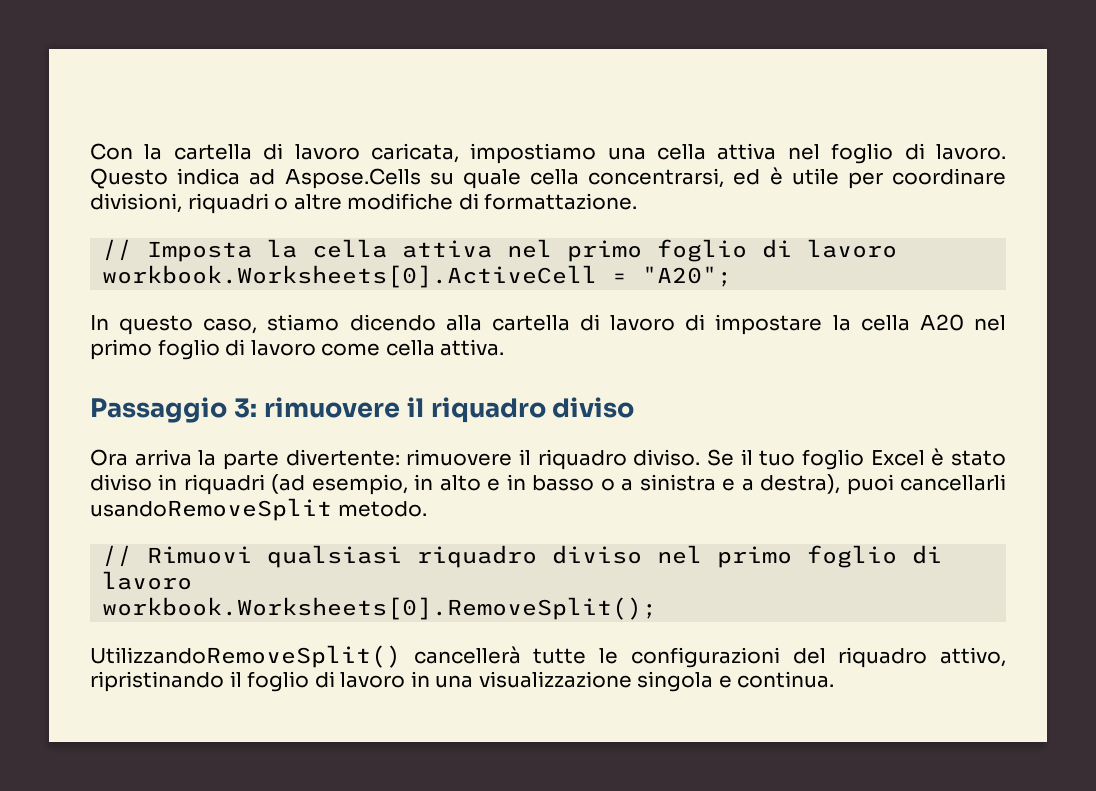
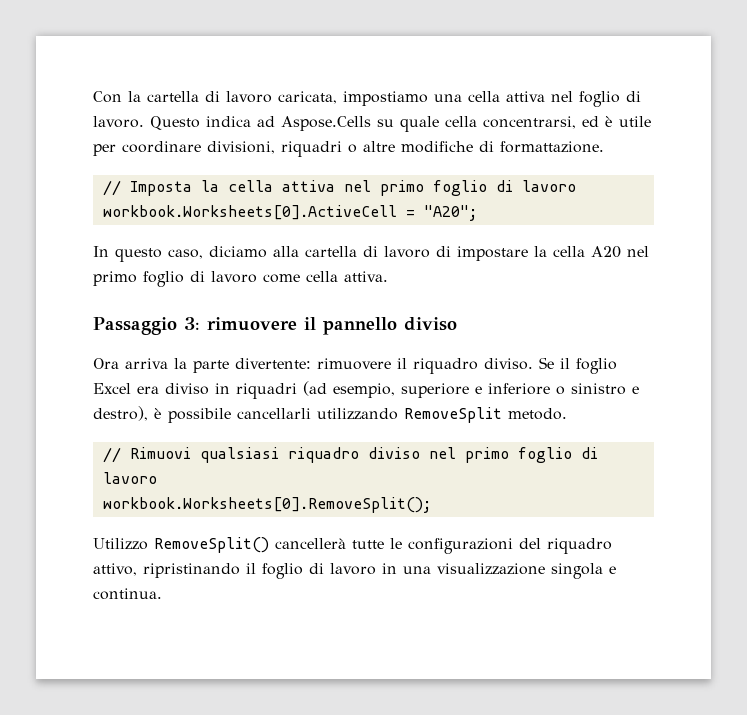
[267,314,436,331] stiamo dicendo -> [209,246,267,258] diciamo
[430,397,546,423] riquadro -> [323,317,397,335] pannello
[759,450,796,466] tuo -> (570, 363) none
[931,448,1006,466] è stato -> [137,386,159,394] era
[414,474,1007,495] [90,498,332,521] in alto e in basso o a sinistra e a destra), puoi cancellarli usandoRemoveSplit -> [401,383,639,398] [93,406,502,423] superiore e inferiore o sinistro e destro), è possibile cancellarli utilizzando RemoveSplit
[90,645,401,668] UtilizzandoRemoveSplit() -> [93,537,269,553] Utilizzo RemoveSplit()

